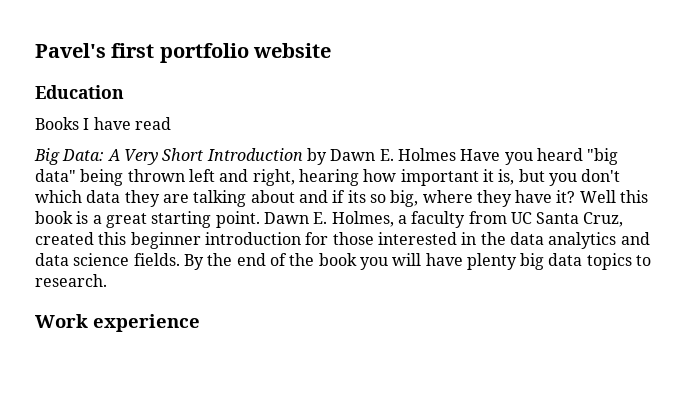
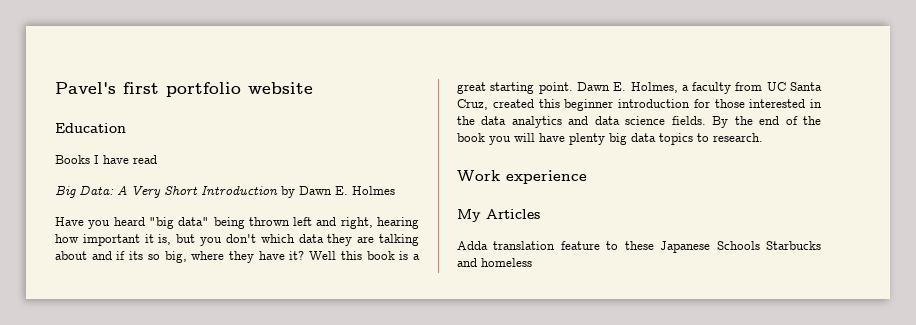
(456, 154) none -> (395, 190) //
(200, 323) none -> [457,209,540,222] [457,241,821,253] [457,258,532,267] // My Articles // Adda translation feature to these Japanese Schools Starbucks and homeless

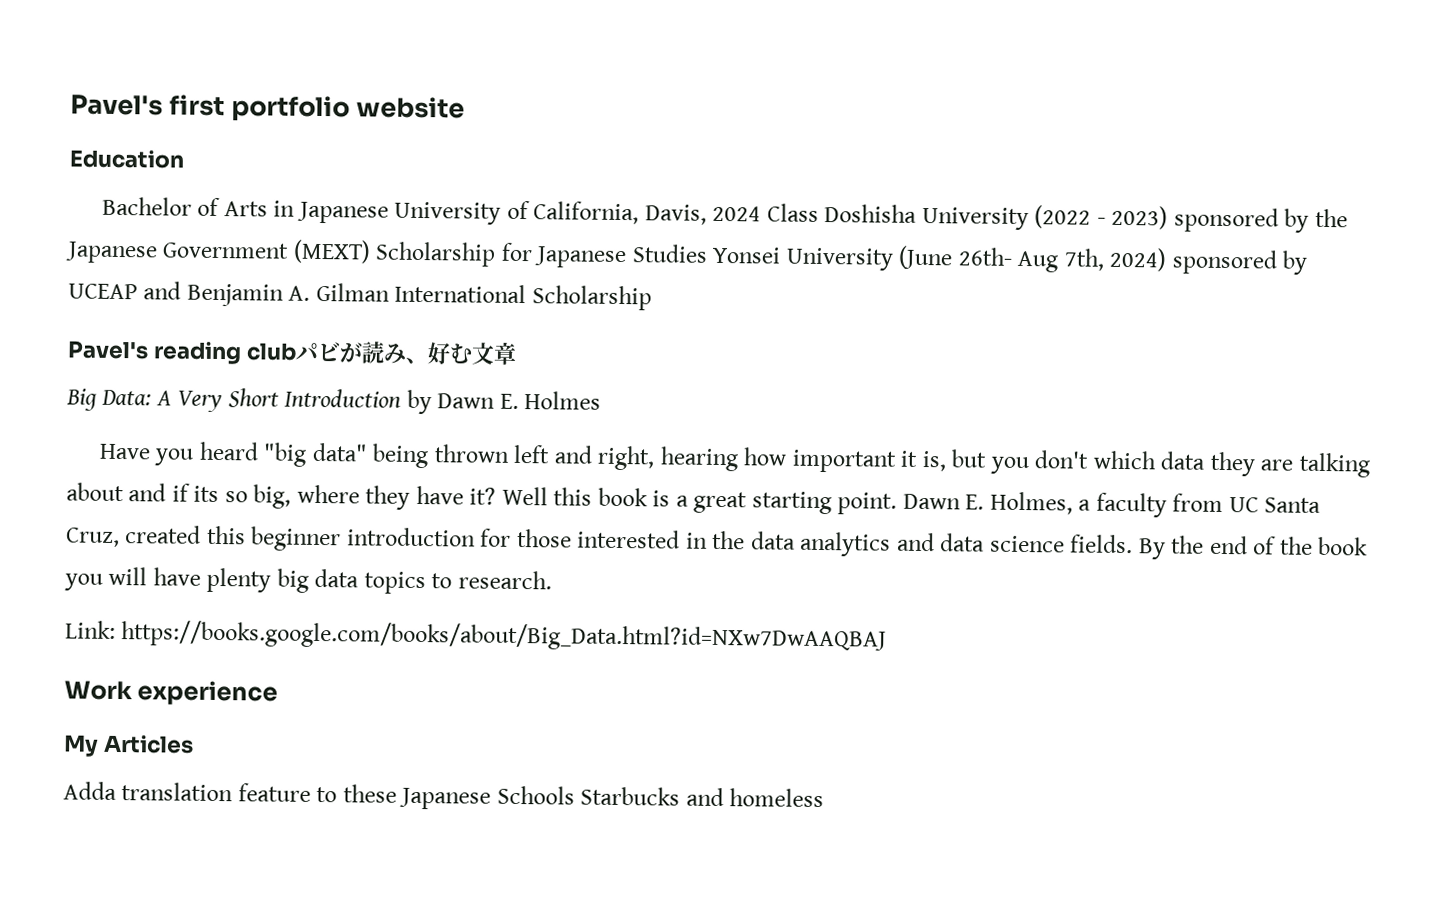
[55,155,157,164] Books I have read -> [101,196,1348,233] [65,239,1309,275] [68,281,652,311] [67,340,517,365] Bachelor of Arts in Japanese University of California, Davis, 2024 Class Doshisha University (2022 - 2023) sponsored by the Japanese Government (MEXT) Scholarship for Japanese Studies Yonsei University (June 26th- Aug 7th, 2024) sponsored by UCEAP and Benjamin A. Gilman International Scholarship // Pavel's reading clubパビが読み、好む文章
(763, 137) none -> [65,620,888,653] // Link: https://books.google.com/books/about/Big_Data.html?id=NXw7DwAAQBAJ

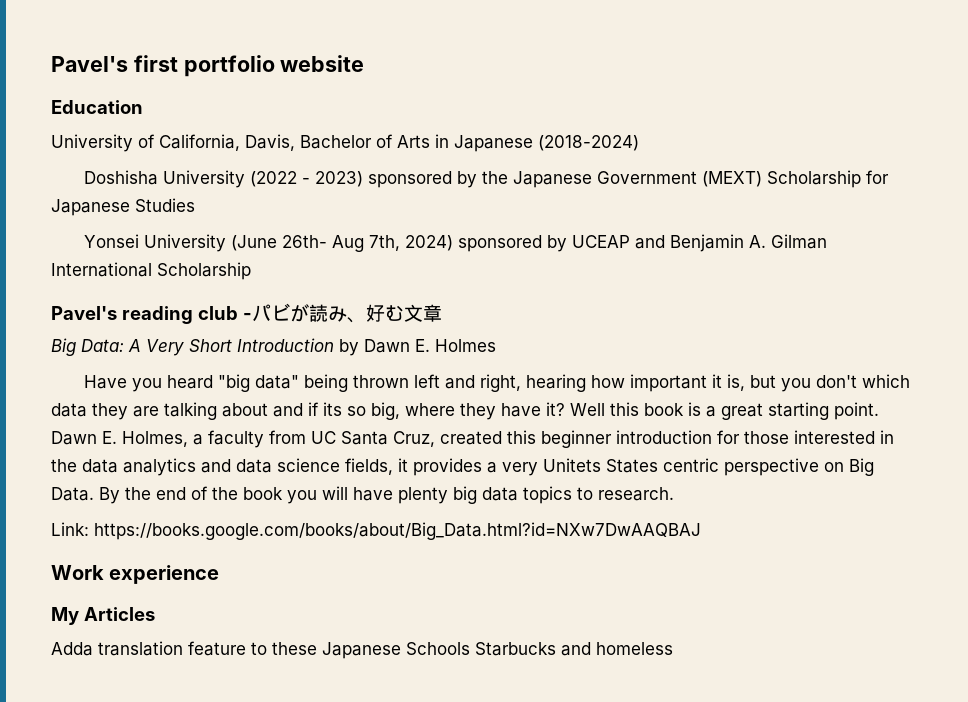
(184, 159) none -> [51,134,295,152] University of California, Davis,
[394,200,819,225] University of California, Davis, 2024 Class -> [538,135,639,151] (2018-2024) //
(708, 253) none -> (195, 205) //
(297, 351) none -> [242,313,252,320] -
[1070,534,1134,554] fields. -> [345,458,874,476] [51,487,94,501] fields, it provides a very Unitets States centric perspective on Big Data.

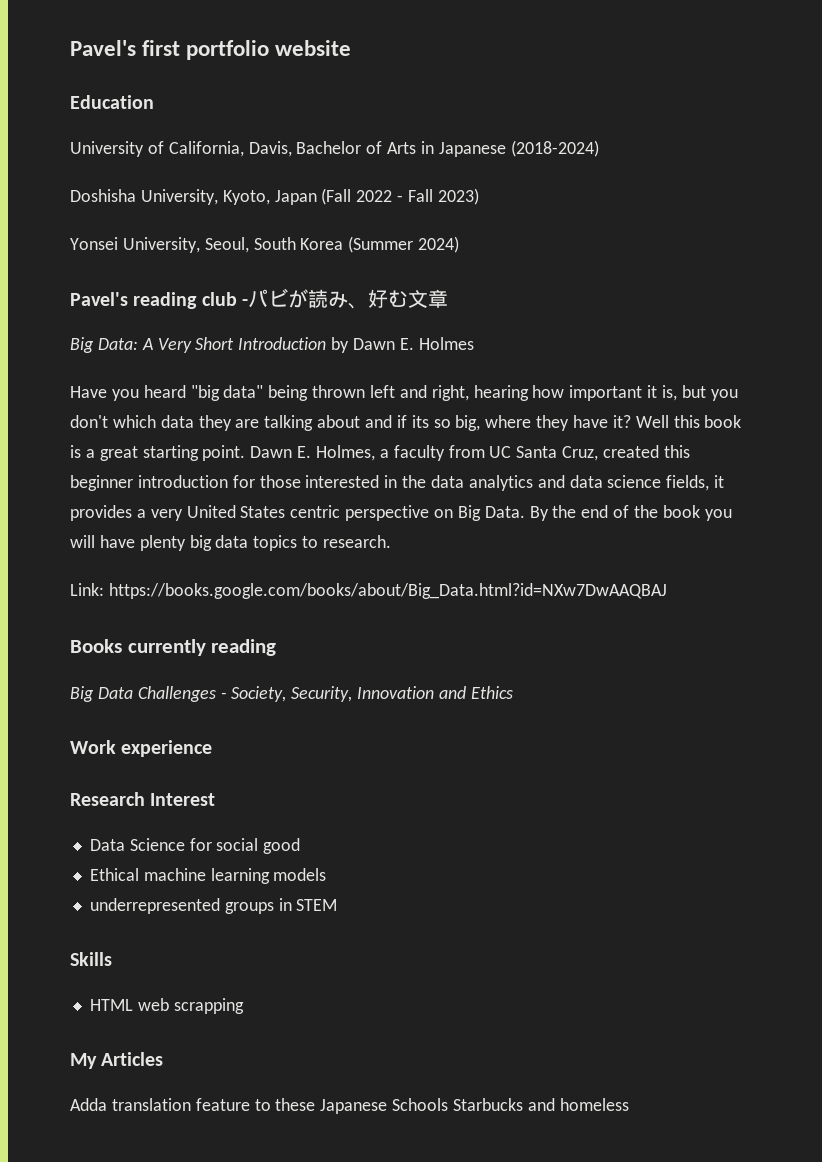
[162,170,889,188] [51,198,195,216] [83,234,827,252] [51,262,251,280] University (2022 - 2023) sponsored by the Japanese Government (MEXT) Scholarship for Japanese Studies // Yonsei University (June 26th- Aug 7th, 2024) sponsored by UCEAP and Benjamin A. Gilman International Scholarship -> [140,188,479,205] [70,236,460,253] University, Kyoto, Japan (Fall 2022 - Fall 2023) // Yonsei University, Seoul, South Korea (Summer 2024)
[543,458,601,472] Unitets -> [186,505,236,518] United
[51,565,220,584] Work experience -> [70,639,277,656] [70,686,513,702] [70,740,213,757] [70,792,216,806] [89,838,301,854] [89,868,327,884] [89,898,338,914] [70,952,112,966] [89,998,244,1014] Books currently reading // Big Data Challenges - Society, Security, Innovation and Ethics // Work experience // Research Interest // Data Science for social good // Ethical machine learning models // underrepresented groups in STEM // Skills // HTML web scrapping

